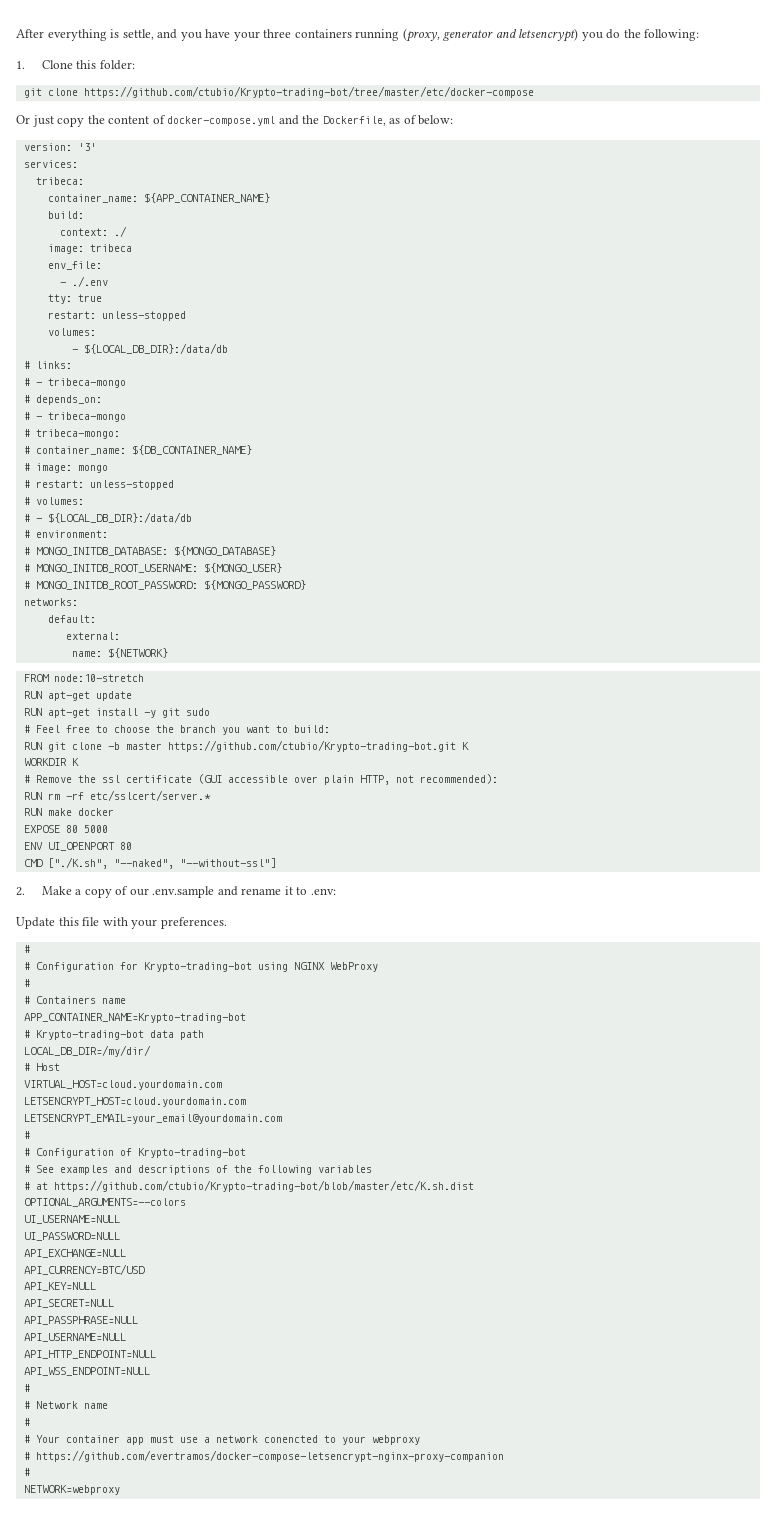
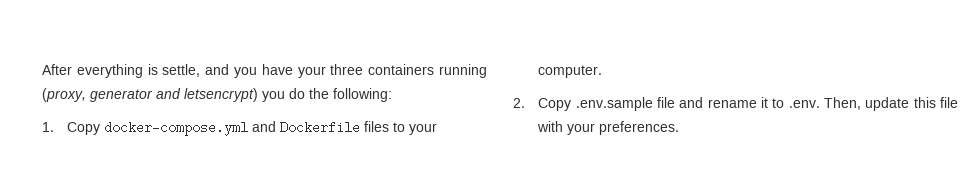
[41,60,135,70] [23,86,534,98] [16,115,454,127] [23,143,96,151] [23,160,78,168] [35,177,84,185] [47,193,270,203] [47,211,84,219] [59,226,127,237] [47,244,132,254] [47,261,102,270] [59,276,108,287] [47,294,102,304] [47,311,186,321] [47,328,96,336] [71,343,228,354] [23,361,72,369] [23,378,126,388] [23,395,102,405] [23,412,126,422] [23,429,120,439] [23,445,252,455] [23,463,108,473] [23,480,174,490] [23,497,84,505] [23,512,192,523] [23,530,108,538] [23,546,276,556] [23,563,282,573] [23,580,306,590] [23,598,78,606] [47,615,96,623] [65,632,120,640] [71,648,168,658] [23,674,144,682] [23,691,132,701] [23,708,210,718] [23,725,330,735] [23,740,469,752] [23,758,79,766] [23,774,498,785] [23,790,211,801] [23,808,114,816] [23,825,108,833] [23,842,132,851] [23,857,276,869] [16,886,215,898] Clone this folder: // git clone https://github.com/ctubio/Krypto-trading-bot/tree/master/etc/docker-compose // Or just copy the content of docker-compose.yml and the Dockerfile, as of below: // version: '3' // services: // tribeca: // container_name: ${APP_CONTAINER_NAME} // build: // context: ./ // image: tribeca // env_file: // - ./.env // tty: true // restart: unless-stopped // volumes: // - ${LOCAL_DB_DIR}:/data/db // # links: // # - tribeca-mongo // # depends_on: // # - tribeca-mongo // # tribeca-mongo: // # container_name: ${DB_CONTAINER_NAME} // # image: mongo // # restart: unless-stopped // # volumes: // # - ${LOCAL_DB_DIR}:/data/db // # environment: // # MONGO_INITDB_DATABASE: ${MONGO_DATABASE} // # MONGO_INITDB_ROOT_USERNAME: ${MONGO_USER} // # MONGO_INITDB_ROOT_PASSWORD: ${MONGO_PASSWORD} // networks: // default: // external: // name: ${NETWORK} // FROM node:10-stretch // RUN apt-get update // RUN apt-get install -y git sudo // # Feel free to choose the branch you want to build: // RUN git clone -b master https://github.com/ctubio/Krypto-trading-bot.git K // WORKDIR K // # Remove the ssl certificate (GUI accessible over plain HTTP, not recommended): // RUN rm -rf etc/sslcert/server.* // RUN make docker // EXPOSE 80 5000 // ENV UI_OPENPORT 80 // CMD ["./K.sh", "--naked", "--without-ssl"] // 2. Make a copy of our .env.sample -> [67,121,438,136] [538,65,603,78] [513,97,675,111] Copy docker-compose.yml and Dockerfile files to your computer. // 2. Copy .env.sample file
[310,888,336,895] [16,917,55,929] .env: // Update -> [788,97,910,111] .env. Then, update
[23,945,30,953] [23,962,378,972] [23,979,30,987] [23,996,126,1004] [23,1013,246,1023] [23,1030,204,1040] [23,1045,151,1057] [23,1063,60,1071] [23,1080,222,1090] [23,1097,246,1107] [23,1114,282,1124] [23,1131,30,1139] [23,1148,246,1158] [23,1165,372,1175] [23,1180,474,1192] [23,1198,186,1207] [23,1215,120,1224] [23,1232,120,1241] [23,1249,126,1258] [23,1264,145,1275] [23,1282,96,1291] [23,1299,114,1308] [23,1316,138,1325] [23,1333,126,1342] [23,1350,156,1359] [23,1367,150,1376] [23,1384,30,1392] [23,1401,108,1409] [23,1418,30,1426] [23,1435,420,1445] [23,1450,504,1462] [23,1468,30,1476] [23,1485,120,1495] // # // # Configuration for Krypto-trading-bot using NGINX WebProxy // # // # Containers name // APP_CONTAINER_NAME=Krypto-trading-bot // # Krypto-trading-bot data path // LOCAL_DB_DIR=/my/dir/ // # Host // VIRTUAL_HOST=cloud.yourdomain.com // LETSENCRYPT_HOST=cloud.yourdomain.com // LETSENCRYPT_EMAIL=your_email@yourdomain.com // # // # Configuration of Krypto-trading-bot // # See examples and descriptions of the following variables // # at https://github.com/ctubio/Krypto-trading-bot/blob/master/etc/K.sh.dist // OPTIONAL_ARGUMENTS=--colors // UI_USERNAME=NULL // UI_PASSWORD=NULL // API_EXCHANGE=NULL // API_CURRENCY=BTC/USD // API_KEY=NULL // API_SECRET=NULL // API_PASSPHRASE=NULL // API_USERNAME=NULL // API_HTTP_ENDPOINT=NULL // API_WSS_ENDPOINT=NULL // # // # Network name // # // # Your container app must use a network conencted to your webproxy // # https://github.com/evertramos/docker-compose-letsencrypt-nginx-proxy-companion // # // NETWORK=webproxy -> (680, 128) none

